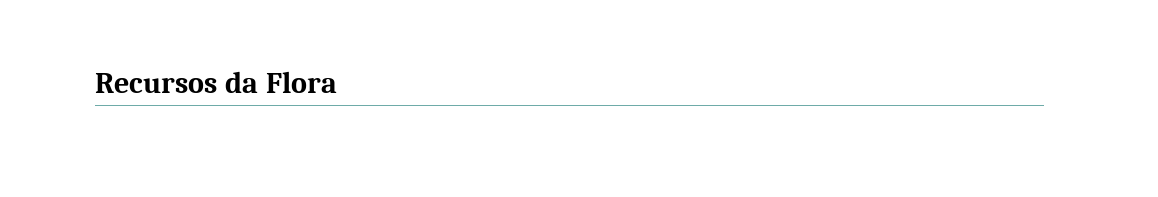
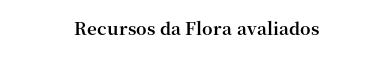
(337, 82) none -> [236,20,319,35] avaliados

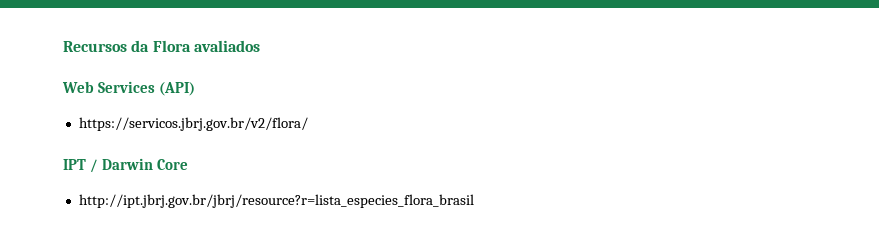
(319, 27) none -> [62,81,196,96] [78,117,308,131] [63,158,189,173] [78,194,474,208] // Web Services (API) // https://servicos.jbrj.gov.br/v2/flora/ // IPT / Darwin Core // http://ipt.jbrj.gov.br/jbrj/resource?r=lista_especies_flora_brasil

